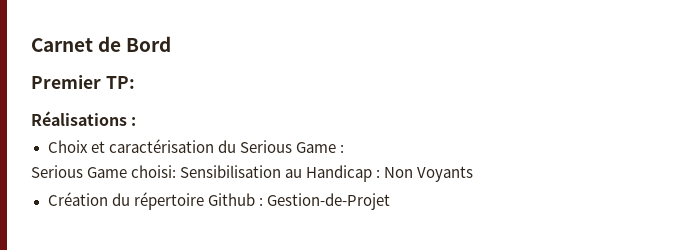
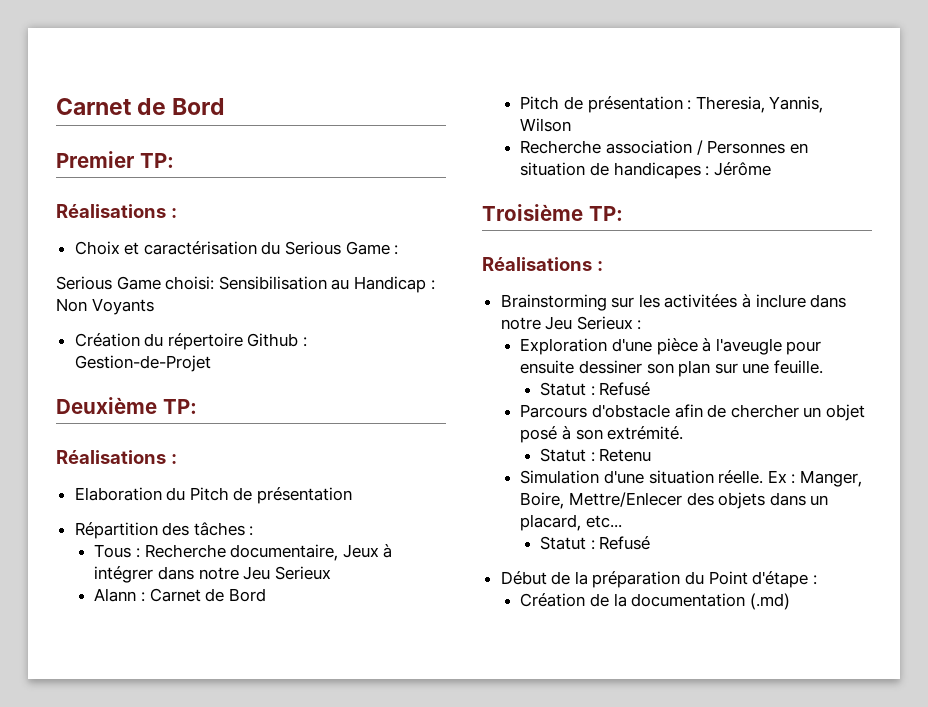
(390, 201) none -> [56,397,197,414] [56,450,177,464] [74,487,353,504] [74,522,254,539] [94,544,393,561] [94,566,331,583] [94,588,266,602] [520,96,824,113] [520,118,572,132] [520,140,808,155] [520,162,771,179] [482,204,623,221] [482,257,603,271] [500,294,847,311] [500,316,642,330] [520,338,822,355] [520,360,823,377] [540,382,651,396] [520,404,865,421] [520,426,684,443] [540,448,652,462] [520,470,862,487] [520,492,829,509] [520,514,622,531] [540,536,651,550] [500,571,817,588] [520,593,790,610] // Deuxième TP: // Réalisations : // Elaboration du Pitch de présentation // Répartition des tâches : // Tous : Recherche documentaire, Jeux à intégrer dans notre Jeu Serieux // Alann : Carnet de Bord // Pitch de présentation : Theresia, Yannis, Wilson // Recherche association / Personnes en situation de handicapes : Jérôme // Troisième TP: // Réalisations : // Brainstorming sur les activitées à inclure dans notre Jeu Serieux : // Exploration d'une pièce à l'aveugle pour ensuite dessiner son plan sur une feuille. // Statut : Refusé // Parcours d'obstacle afin de chercher un objet posé à son extrémité. // Statut : Retenu // Simulation d'une situation réelle. Ex : Manger, Boire, Mettre/Enlecer des objets dans un placard, etc... // Statut : Refusé // Début de la préparation du Point d'étape : // Création de la documentation (.md)

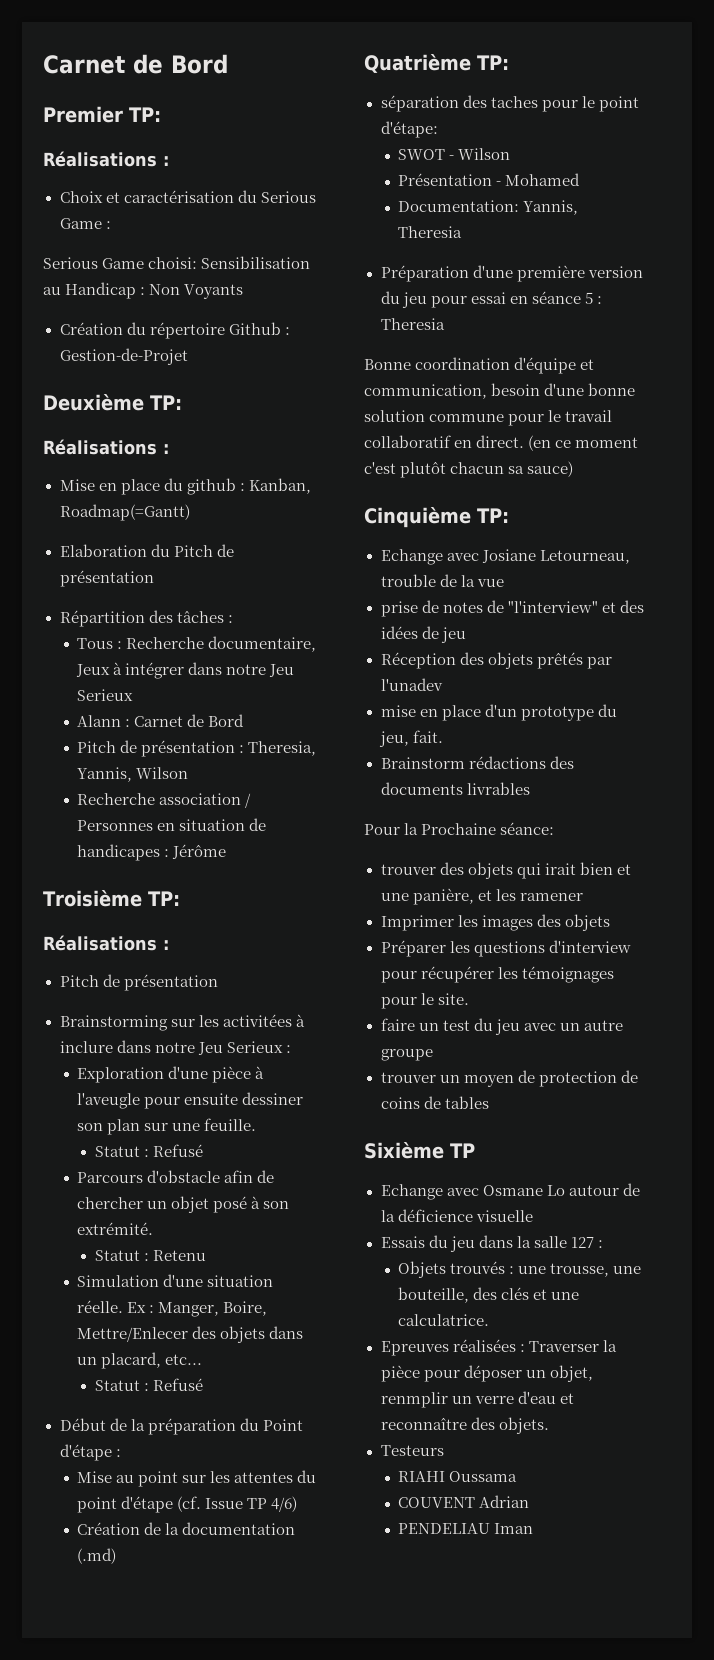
(177, 459) none -> [59,478,311,495] [59,504,190,521] // Mise en place du github : Kanban, Roadmap(=Gantt)
(603, 266) none -> [59,974,218,991] // Pitch de présentation
(817, 580) none -> [77,1470,317,1487] [77,1496,298,1513] // Mise au point sur les attentes du point d'étape (cf. Issue TP 4/6)
(790, 601) none -> [364,54,509,73] [380,95,639,112] [380,121,438,138] [398,148,511,160] [398,173,581,186] [398,200,579,215] [398,226,463,238] [380,265,643,282] [380,291,602,308] [380,318,445,330] [364,357,595,374] [364,383,636,399] [364,410,613,426] [364,435,639,451] [364,461,574,478] [364,507,509,528] [380,549,630,565] [380,574,504,587] [380,600,644,617] [380,626,466,643] [380,652,612,669] [380,678,443,691] [380,704,617,721] [378,730,443,747] [380,756,574,769] [380,782,530,795] [364,822,555,835] [380,862,631,879] [380,888,583,905] [380,914,610,931] [380,940,631,957] [380,966,614,983] [380,993,469,1009] [380,1018,623,1035] [380,1049,433,1061] [380,1070,638,1087] [380,1096,489,1109] [364,1142,475,1159] [380,1183,640,1200] [380,1209,533,1222] [380,1235,603,1252] [398,1261,642,1278] [398,1287,580,1303] [398,1314,490,1326] [380,1339,617,1356] [380,1365,593,1382] [380,1391,574,1408] [380,1417,549,1434] [380,1445,444,1456] [398,1471,518,1482] [398,1495,530,1508] [398,1523,534,1534] // Quatrième TP: // séparation des taches pour le point d'étape: // SWOT - Wilson // Présentation - Mohamed // Documentation: Yannis, Theresia // Préparation d'une première version du jeu pour essai en séance 5 : Theresia // Bonne coordination d'équipe et communication, besoin d'une bonne solution commune pour le travail collaboratif en direct. (en ce moment c'est plutôt chacun sa sauce) // Cinquième TP: // Echange avec Josiane Letourneau, trouble de la vue // prise de notes de "l'interview" et des idées de jeu // Réception des objets prêtés par l'unadev // mise en place d'un prototype du jeu, fait. // Brainstorm rédactions des documents livrables // Pour la Prochaine séance: // trouver des objets qui irait bien et une panière, et les ramener // Imprimer les images des objets // Préparer les questions d'interview pour récupérer les témoignages pour le site. // faire un test du jeu avec un autre groupe // trouver un moyen de protection de coins de tables // Sixième TP // Echange avec Osmane Lo autour de la déficience visuelle // Essais du jeu dans la salle 127 : // Objets trouvés : une trousse, une bouteille, des clés et une calculatrice. // Epreuves réalisées : Traverser la pièce pour déposer un objet, renmplir un verre d'eau et reconnaître des objets. // Testeurs // RIAHI Oussama // COUVENT Adrian // PENDELIAU Iman

